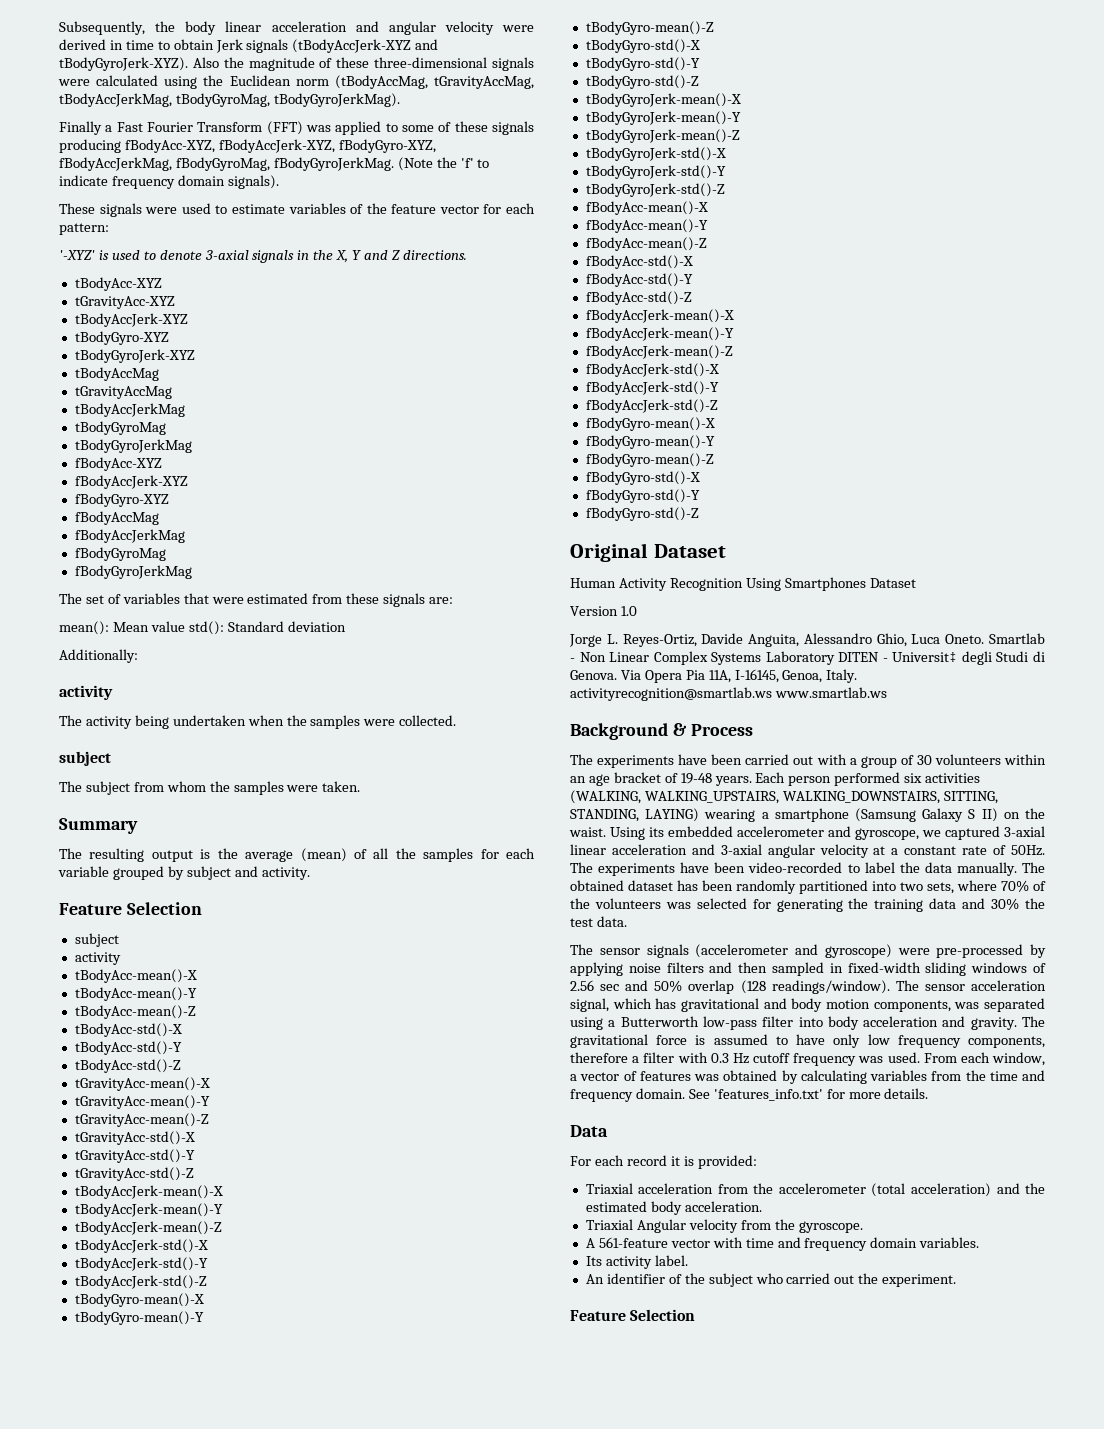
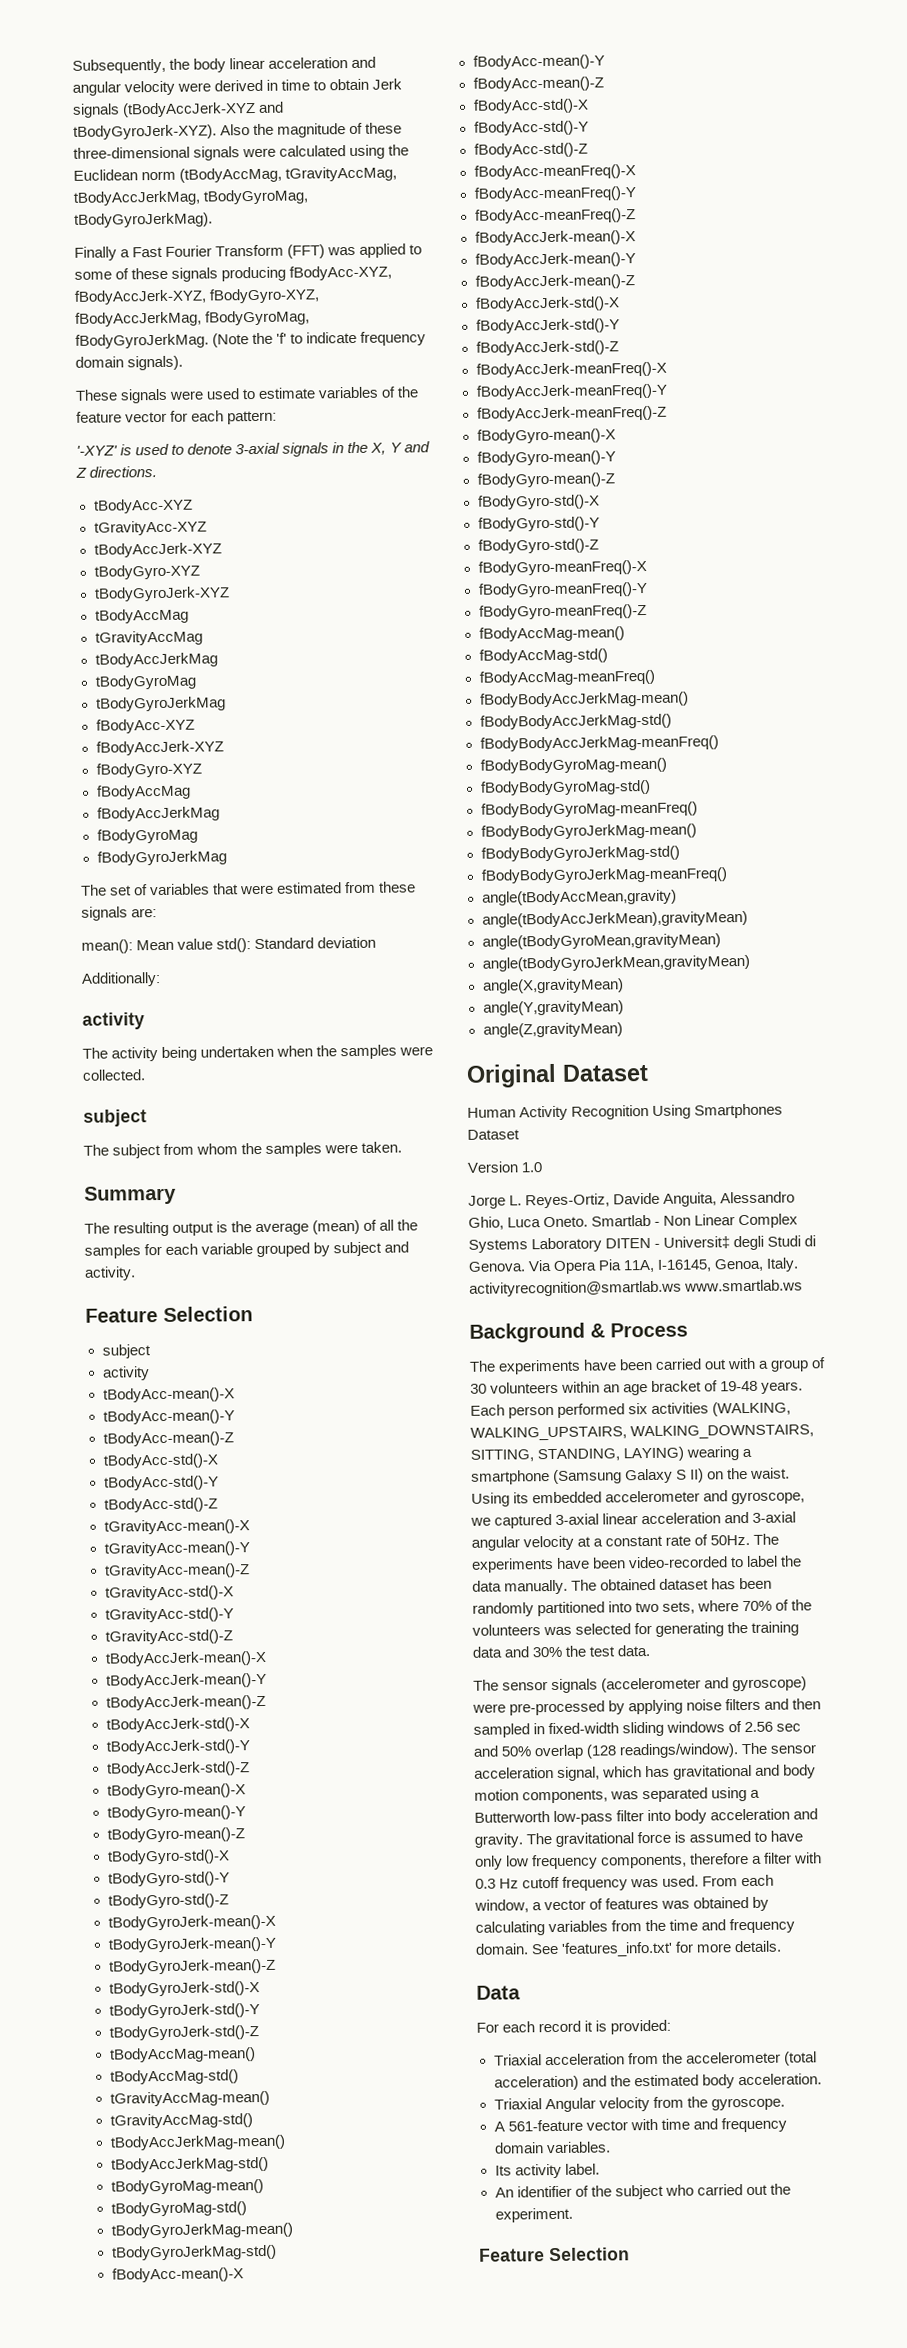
(725, 190) none -> [108,2047,256,2063] [109,2069,239,2085] [109,2090,270,2107] [109,2113,253,2129] [109,2134,286,2151] [110,2156,269,2173] [110,2179,264,2195] [110,2201,247,2217] [110,2222,293,2239] [111,2244,277,2261] // tBodyAccMag-mean() // tBodyAccMag-std() // tGravityAccMag-mean() // tGravityAccMag-std() // tBodyAccJerkMag-mean() // tBodyAccJerkMag-std() // tBodyGyroMag-mean() // tBodyGyroMag-std() // tBodyGyroJerkMag-mean() // tBodyGyroJerkMag-std()
(692, 298) none -> [473,164,636,180] [473,186,636,202] [474,208,636,224] // fBodyAcc-meanFreq()-X // fBodyAcc-meanFreq()-Y // fBodyAcc-meanFreq()-Z
(718, 406) none -> [475,361,667,378] [475,383,668,400] [476,405,667,422] // fBodyAccJerk-meanFreq()-X // fBodyAccJerk-meanFreq()-Y // fBodyAccJerk-meanFreq()-Z
(699, 514) none -> [477,559,647,576] [477,581,648,598] [478,603,647,620] [478,626,625,642] [478,648,608,664] [478,669,655,686] [479,691,689,708] [479,713,672,730] [479,735,719,752] [479,757,667,774] [479,779,651,796] [480,801,698,818] [480,823,697,840] [480,845,680,862] [480,867,727,884] [481,889,677,906] [481,910,748,928] [481,933,721,950] [481,954,750,972] [482,978,624,994] [482,1000,624,1016] [482,1022,623,1038] // fBodyGyro-meanFreq()-X // fBodyGyro-meanFreq()-Y // fBodyGyro-meanFreq()-Z // fBodyAccMag-mean() // fBodyAccMag-std() // fBodyAccMag-meanFreq() // fBodyBodyAccJerkMag-mean() // fBodyBodyAccJerkMag-std() // fBodyBodyAccJerkMag-meanFreq() // fBodyBodyGyroMag-mean() // fBodyBodyGyroMag-std() // fBodyBodyGyroMag-meanFreq() // fBodyBodyGyroJerkMag-mean() // fBodyBodyGyroJerkMag-std() // fBodyBodyGyroJerkMag-meanFreq() // angle(tBodyAccMean,gravity) // angle(tBodyAccJerkMean),gravityMean) // angle(tBodyGyroMean,gravityMean) // angle(tBodyGyroJerkMean,gravityMean) // angle(X,gravityMean) // angle(Y,gravityMean) // angle(Z,gravityMean)

